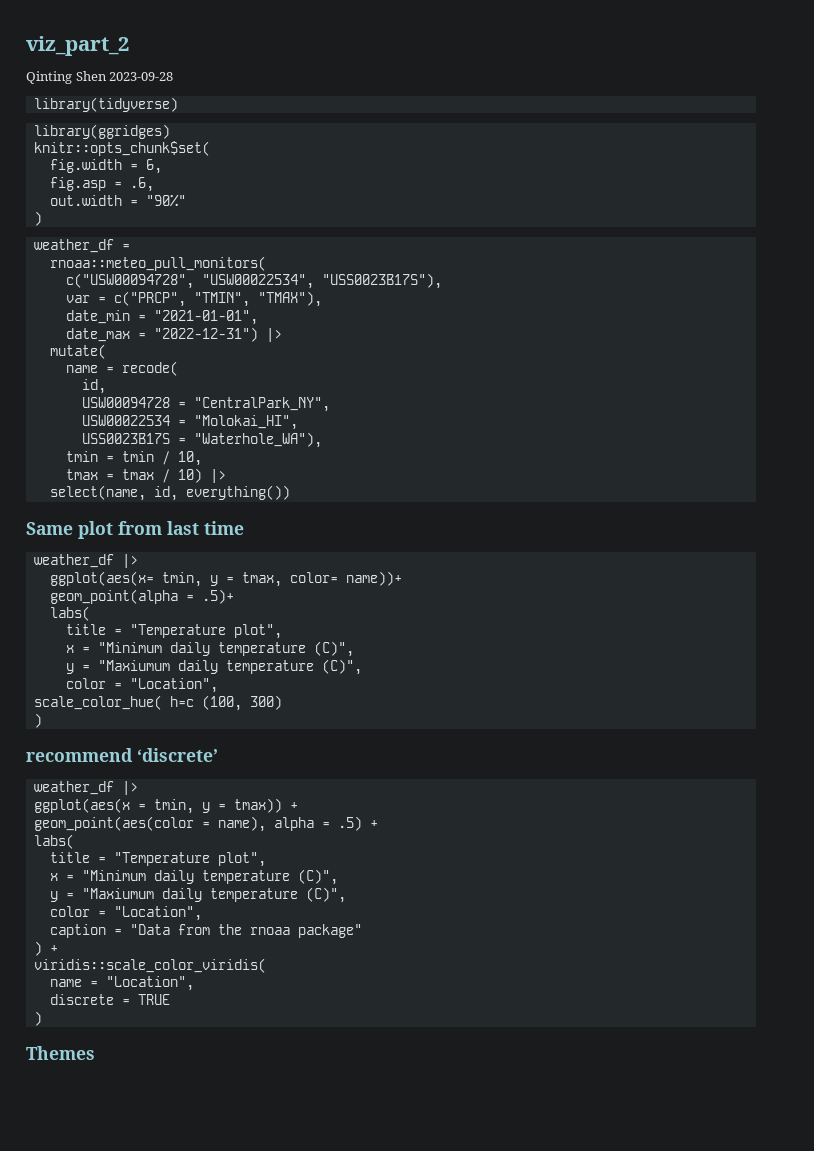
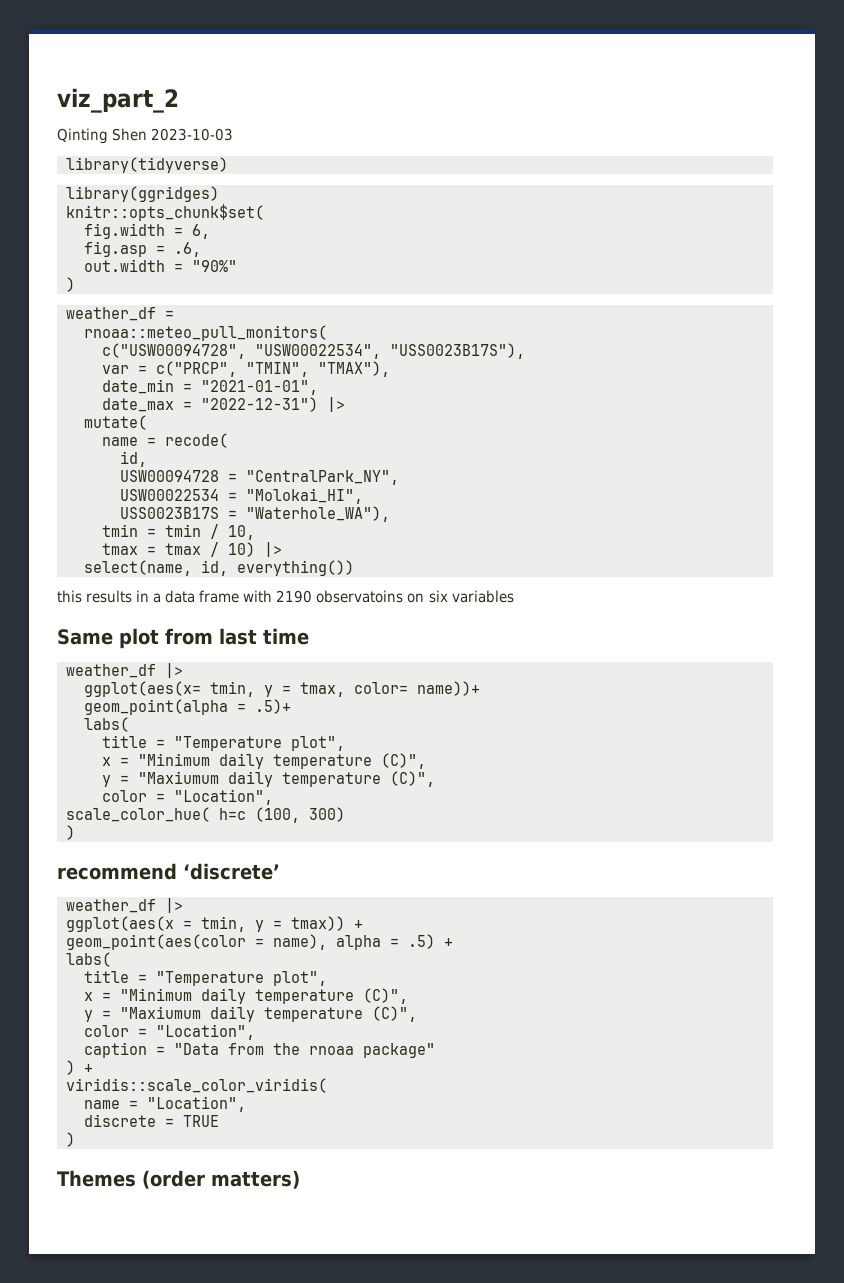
[109,72,174,81] 2023-09-28 -> [151,128,234,141] 2023-10-03
(290, 492) none -> [57,590,514,603] // this results in a data frame with 2190 observatoins on six variables
(95, 1053) none -> [142,1170,300,1189] (order matters)

